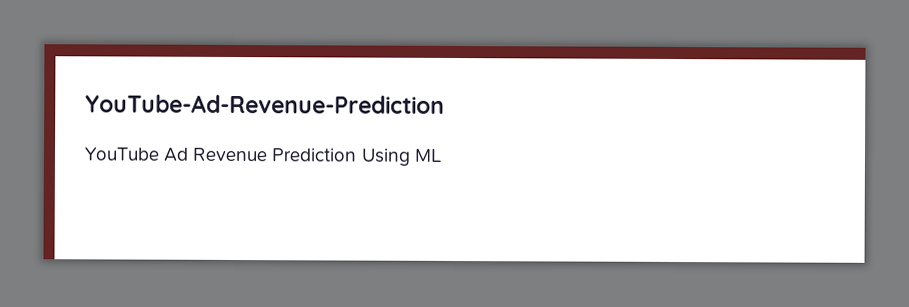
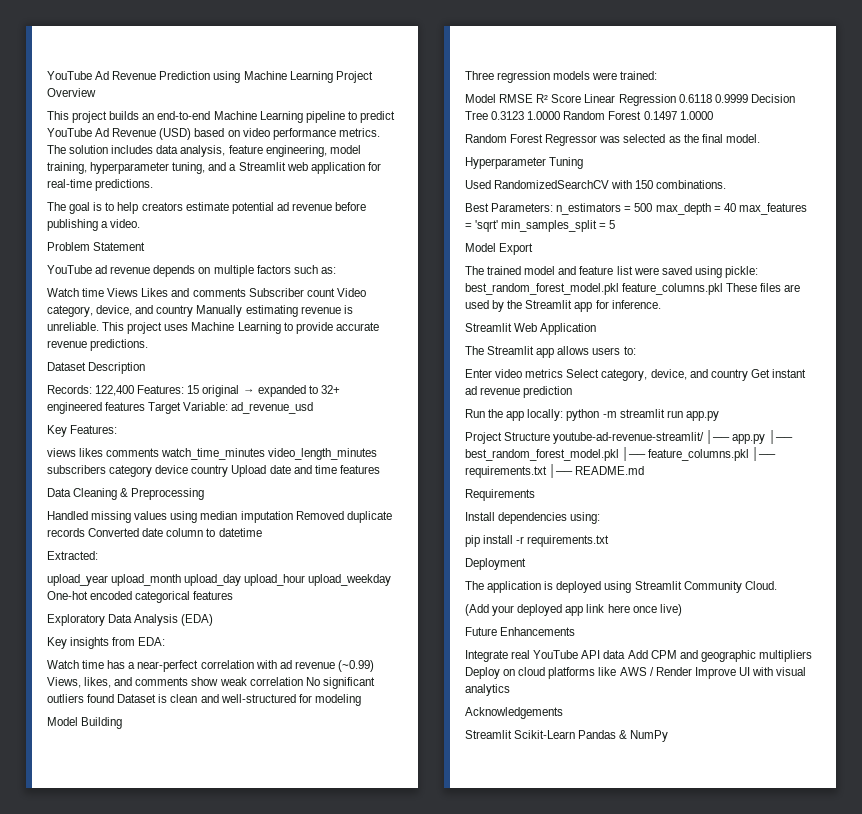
[85,94,445,114] YouTube-Ad-Revenue-Prediction // -> (47, 75) none
[360,148,442,166] Using ML -> [213,71,373,83] [47,88,96,97] [47,111,395,123] [47,128,380,140] [47,145,361,157] [47,162,381,174] [47,179,154,191] [47,202,367,214] [47,219,141,231] [47,242,146,251] [47,265,336,277] [47,288,366,297] [47,305,353,317] [47,322,379,334] [47,339,149,351] [47,362,146,374] [47,385,340,397] [47,402,314,414] [47,425,118,437] [47,448,378,460] [47,465,380,477] [47,488,205,500] [47,511,392,523] [47,528,262,537] [47,551,98,560] [47,574,392,586] [47,591,234,603] [47,614,214,626] [47,637,166,649] [47,660,374,672] [47,677,375,689] [47,694,361,706] [47,717,123,729] [465,71,658,83] [465,94,795,106] [465,111,713,120] [465,134,760,146] [465,157,584,169] [465,180,727,189] [465,203,807,215] [465,220,616,232] [465,243,534,255] [465,266,758,278] [465,283,801,295] [465,300,661,312] [465,323,597,335] [465,346,636,358] [465,369,806,381] [465,386,573,398] [465,409,719,421] [465,430,793,444] [465,447,777,461] [465,464,645,478] [465,489,535,501] [465,512,601,524] [465,535,610,547] [465,558,526,570] [465,581,777,593] [465,604,682,616] [465,627,576,636] [465,650,812,662] [465,667,807,679] [465,684,510,696] [465,707,563,719] [465,730,669,742] using Machine Learning Project Overview // This project builds an end-to-end Machine Learning pipeline to predict YouTube Ad Revenue (USD) based on video performance metrics. The solution includes data analysis, feature engineering, model training, hyperparameter tuning, and a Streamlit web application for real-time predictions. // The goal is to help creators estimate potential ad revenue before publishing a video. // Problem Statement // YouTube ad revenue depends on multiple factors such as: // Watch time Views Likes and comments Subscriber count Video category, device, and country Manually estimating revenue is unreliable. This project uses Machine Learning to provide accurate revenue predictions. // Dataset Description // Records: 122,400 Features: 15 original → expanded to 32+ engineered features Target Variable: ad_revenue_usd // Key Features: // views likes comments watch_time_minutes video_length_minutes subscribers category device country Upload date and time features // Data Cleaning & Preprocessing // Handled missing values using median imputation Removed duplicate records Converted date column to datetime // Extracted: // upload_year upload_month upload_day upload_hour upload_weekday One-hot encoded categorical features // Exploratory Data Analysis (EDA) // Key insights from EDA: // Watch time has a near-perfect correlation with ad revenue (~0.99) Views, likes, and comments show weak correlation No significant outliers found Dataset is clean and well-structured for modeling // Model Building // Three regression models were trained: // Model RMSE R² Score Linear Regression 0.6118 0.9999 Decision Tree 0.3123 1.0000 Random Forest 0.1497 1.0000 // Random Forest Regressor was selected as the final model. // Hyperparameter Tuning // Used RandomizedSearchCV with 150 combinations. // Best Parameters: n_estimators = 500 max_depth = 40 max_features = 'sqrt' min_samples_split = 5 // Model Export // The trained model and feature list were saved using pickle: best_random_forest_model.pkl feature_columns.pkl These files are used by the Streamlit app for inference. // Streamlit Web Application // The Streamlit app allows users to: // Enter video metrics Select category, device, and country Get instant ad revenue prediction // Run the app locally: python -m streamlit run app.py // Project Structure youtube-ad-revenue-streamlit/ │── app.py │── best_random_forest_model.pkl │── feature_columns.pkl │── requirements.txt │── README.md // Requirements // Install dependencies using: // pip install -r requirements.txt // Deployment // The application is deployed using Streamlit Community Cloud. // (Add your deployed app link here once live) // Future Enhancements // Integrate real YouTube API data Add CPM and geographic multipliers Deploy on cloud platforms like AWS / Render Improve UI with visual analytics // Acknowledgements // Streamlit Scikit-Learn Pandas & NumPy

